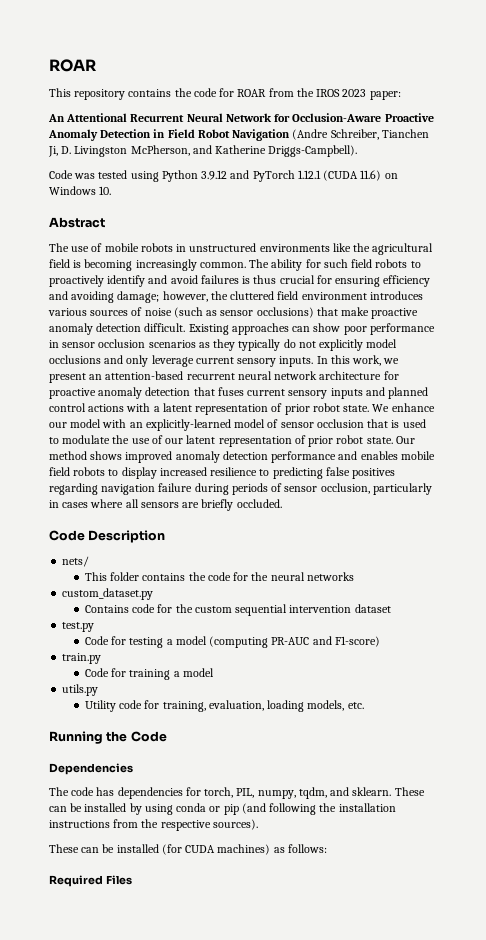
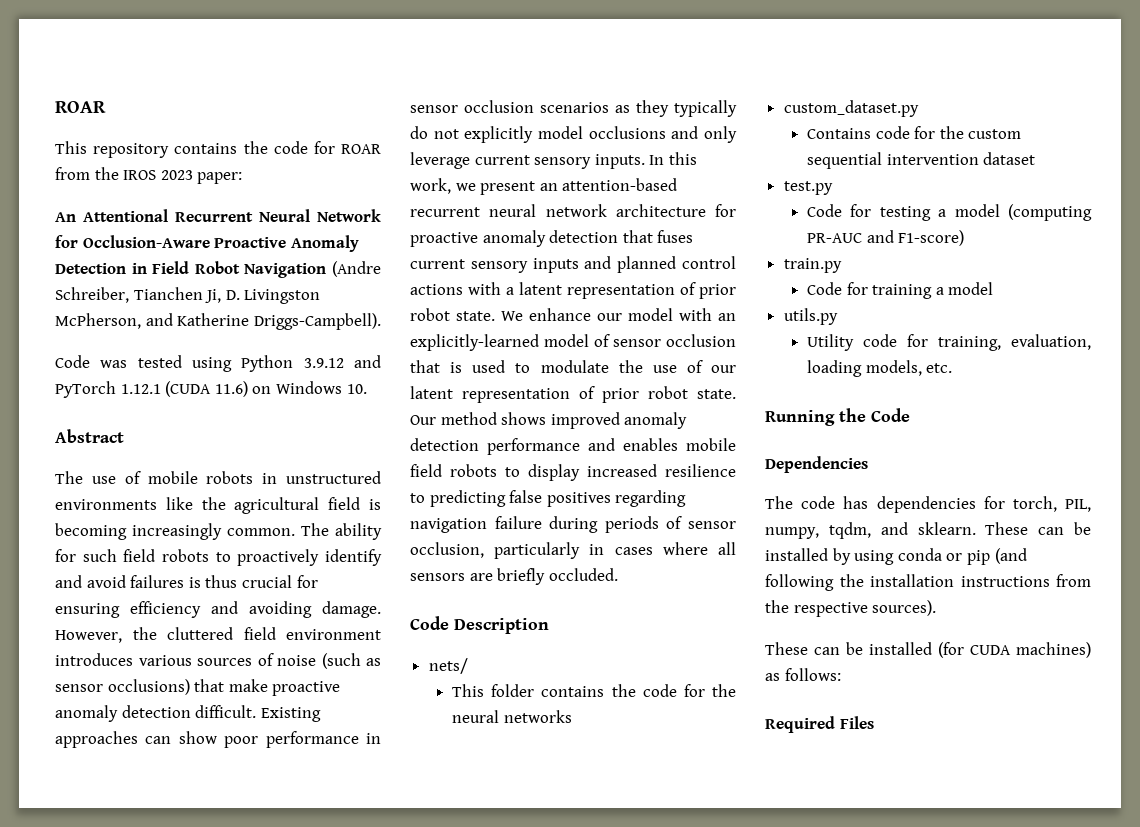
[117,291,208,303] damage; however, -> [322,601,381,618] [55,630,122,643] damage. However,

